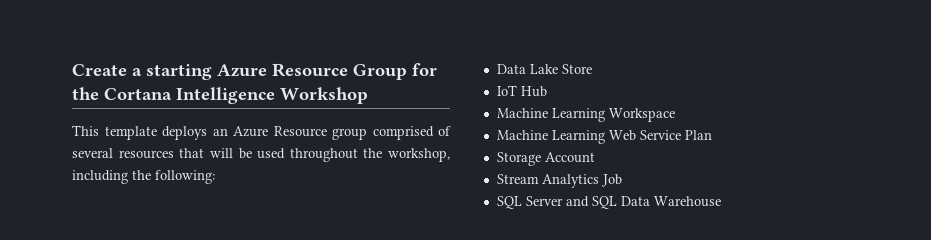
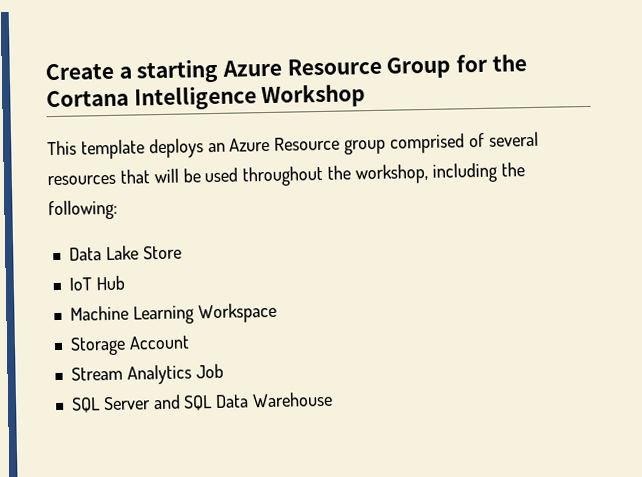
[496,130,712,144] // Machine Learning Web Service Plan -> (277, 313) none

